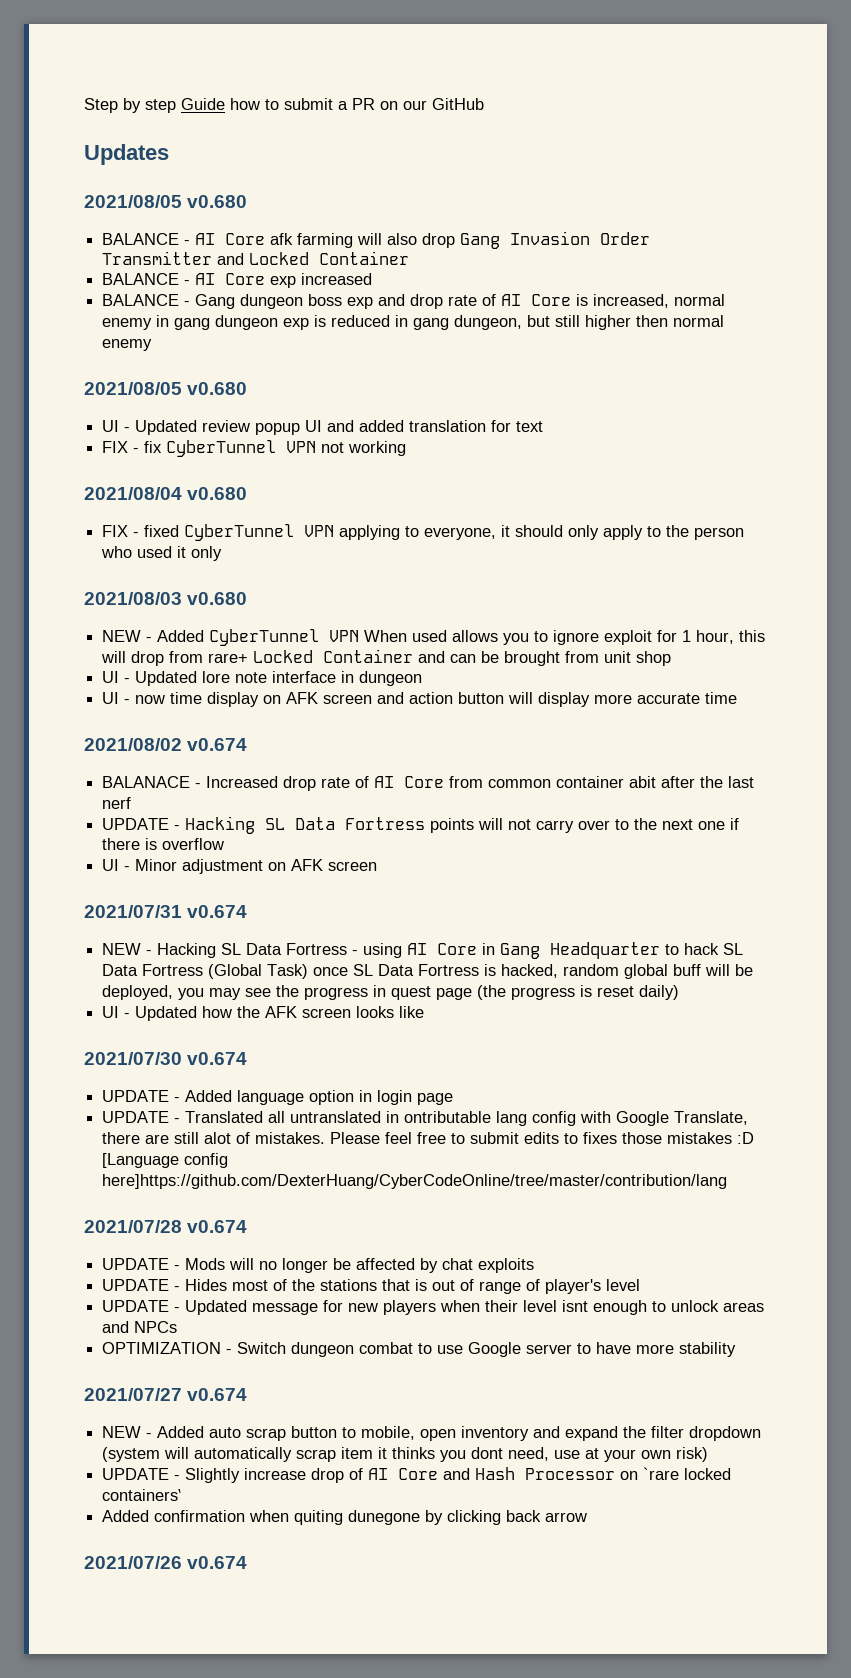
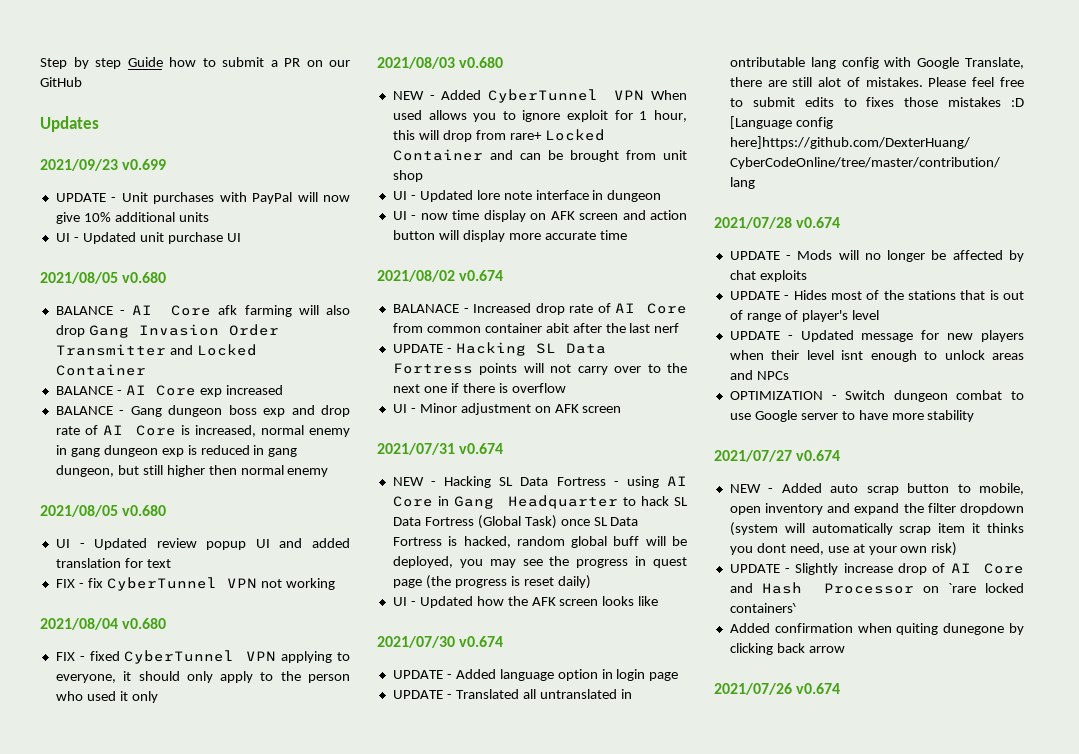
(169, 154) none -> [40,159,167,171] [55,192,351,204] [55,212,209,224] [55,232,241,244] // 2021/09/23 v0.699 // UPDATE - Unit purchases with PayPal will now give 10% additional units // UI - Updated unit purchase UI

